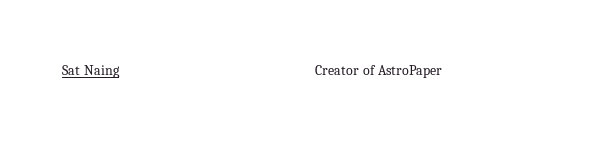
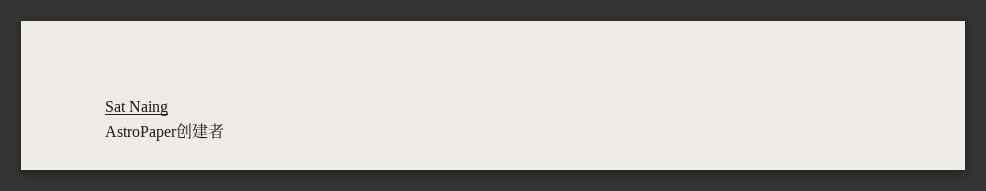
[315,65,442,78] Creator of AstroPaper -> [105,123,224,141] AstroPaper创建者

